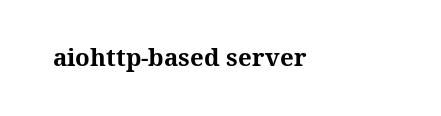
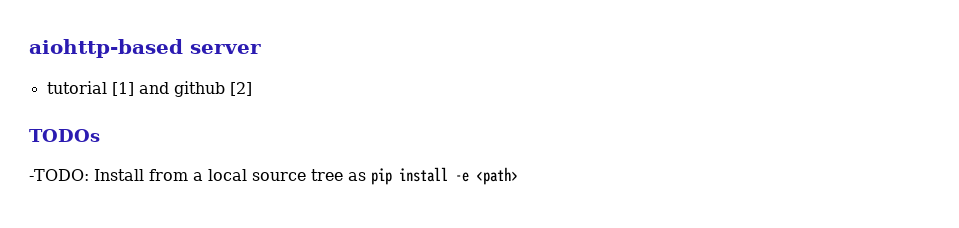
(308, 59) none -> [46,81,252,97] [29,129,100,142] [29,167,518,185] // tutorial [1] and github [2] // TODOs // -TODO: Install from a local source tree as pip install -e <path>

